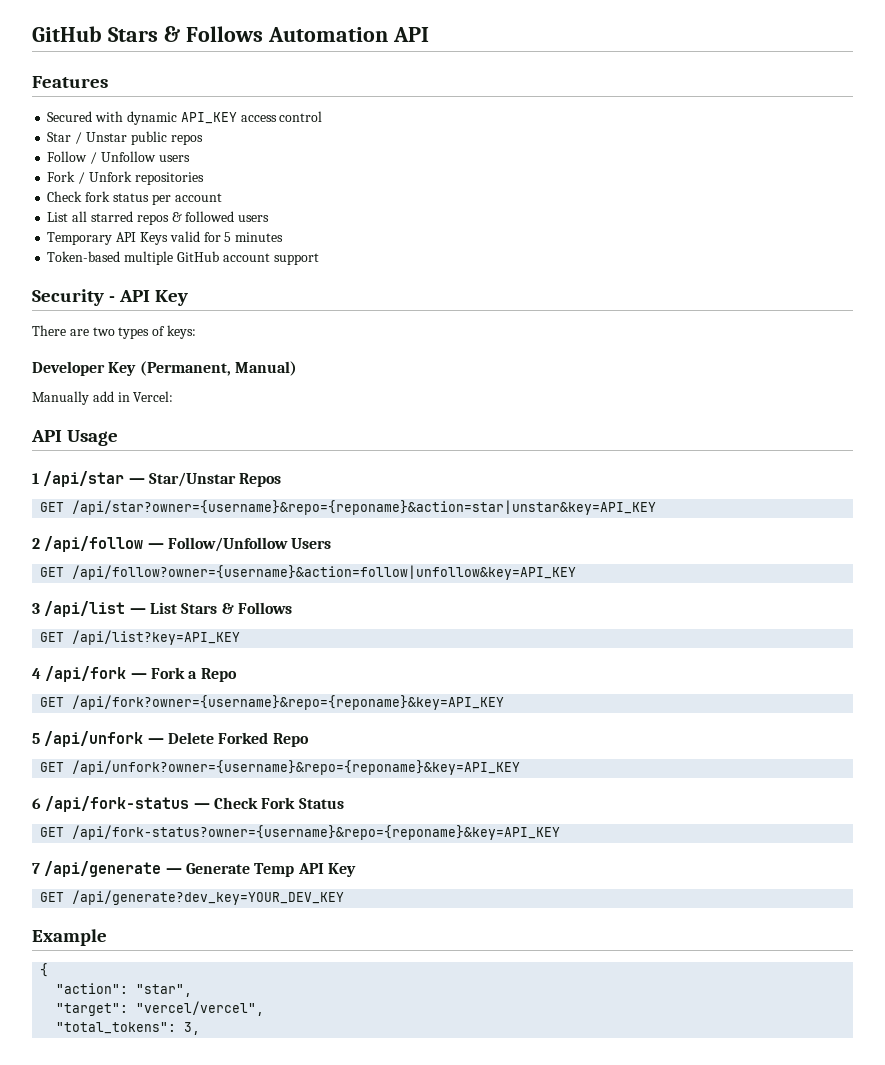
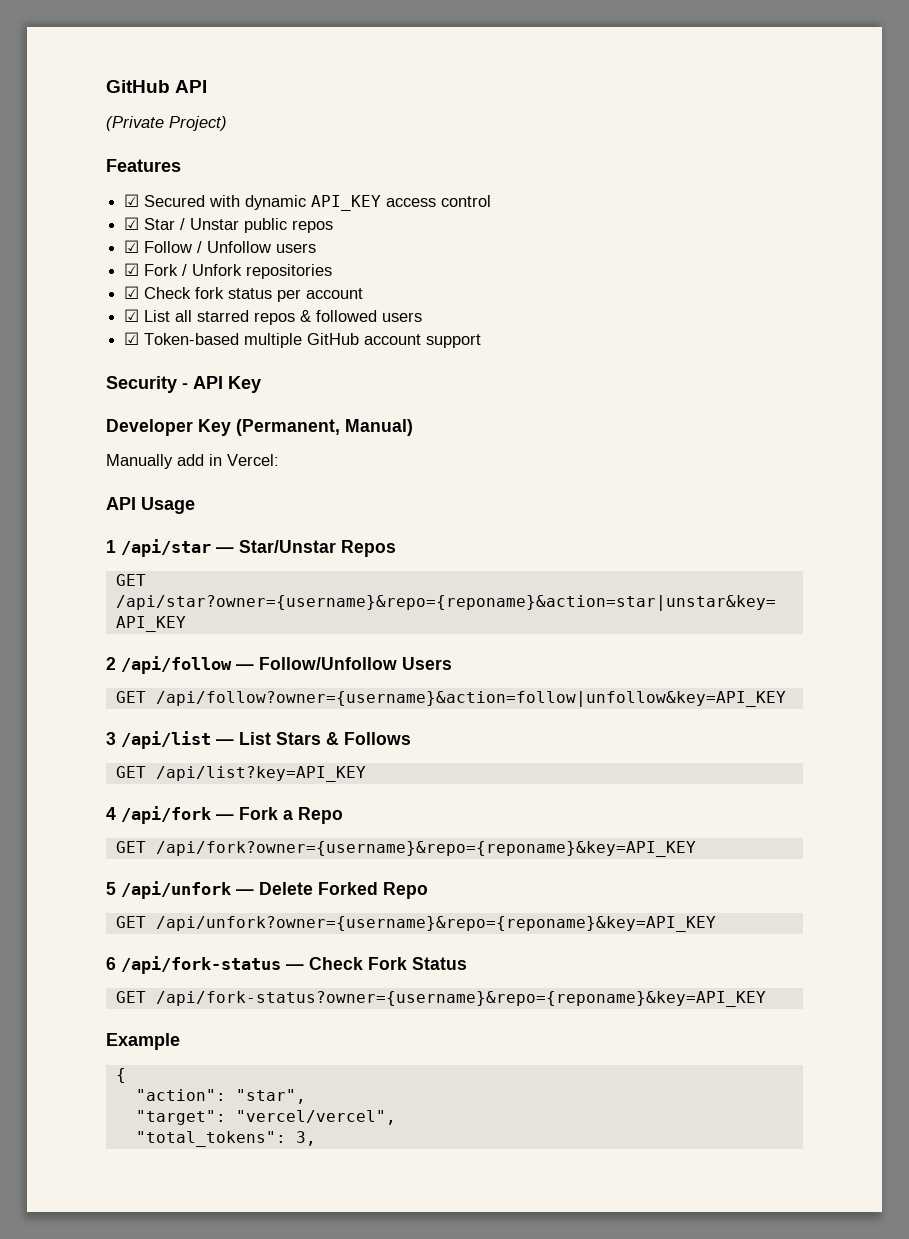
[32,26,429,42] GitHub Stars & Follows Automation API -> [106,80,208,93] [106,116,227,131] GitHub API // (Private Project)
(108, 82) none -> [124,194,140,207] ☑
(323, 116) none -> [124,217,140,230] ☑
(203, 139) none -> [124,240,140,253] ☑
(190, 158) none -> [124,263,140,276] ☑
(204, 178) none -> [124,286,140,299] ☑
(222, 197) none -> [124,309,140,322] ☑
[47,231,284,245] Temporary API Keys valid for 5 minutes // -> [124,332,140,345] ☑
[32,325,196,339] // There are two types of keys: -> (261, 384) none
[32,861,356,877] [40,890,345,905] // 7 /api/generate — Generate Temp API Key // GET /api/generate?dev_key=YOUR_DEV_KEY -> (766, 999) none

